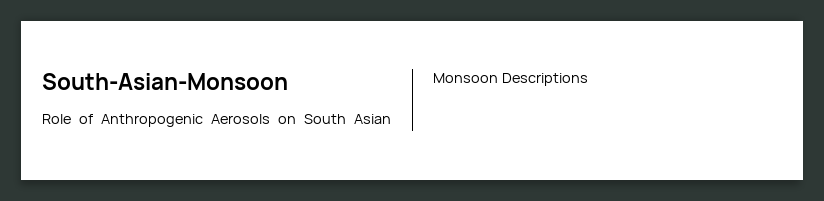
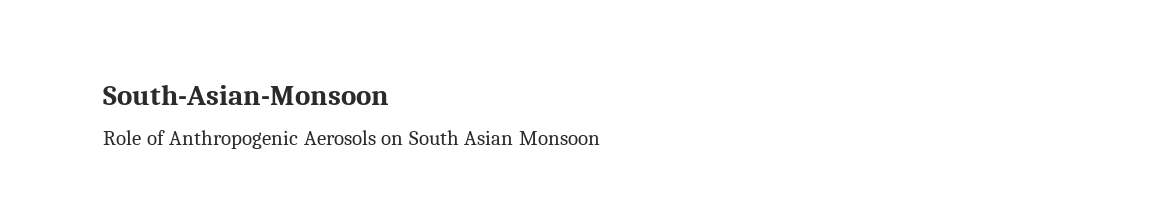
[501,73,588,86] Descriptions -> (600, 138) none

